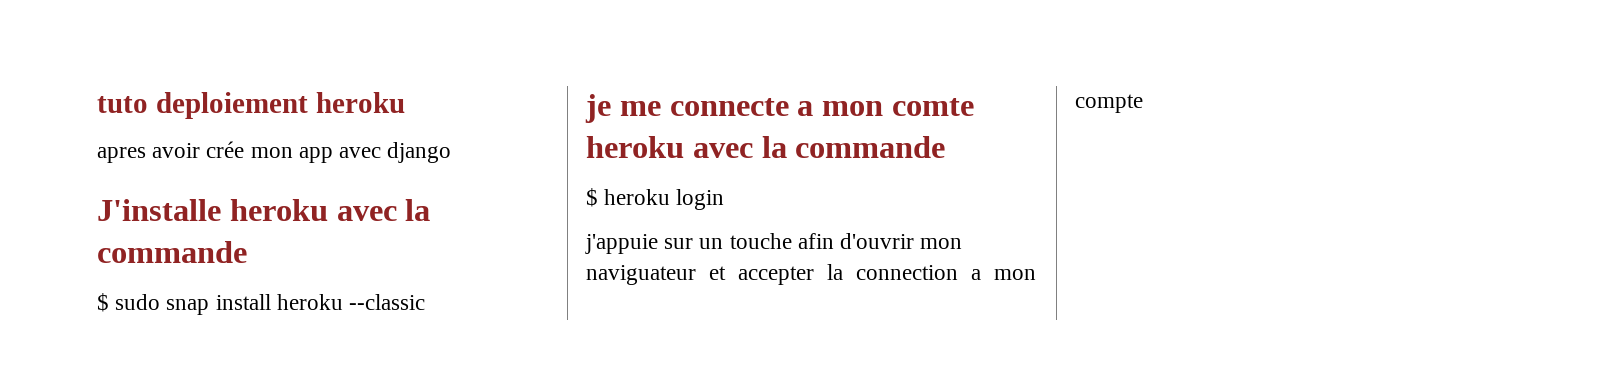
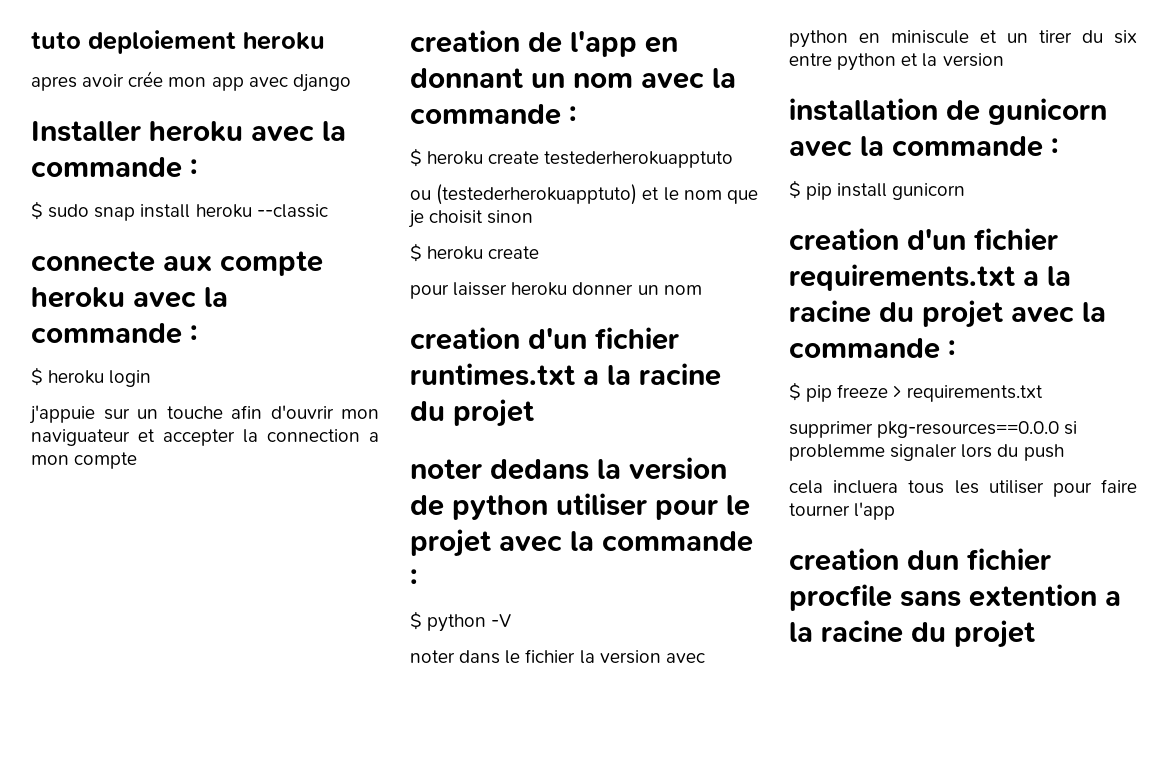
[97,199,431,221] [97,241,247,263] J'installe heroku avec la commande -> [31,121,346,142] [31,157,198,178] Installer heroku avec la commande :
[585,94,974,123] [586,136,946,158] je me connecte a mon comte heroku avec la commande -> [31,251,323,276] [31,287,228,308] [31,323,198,344] connecte aux compte heroku avec la commande :
(1143, 103) none -> [410,30,678,57] [410,68,736,89] [410,104,577,125] [410,148,734,168] [410,184,758,205] [408,210,534,228] [410,243,540,262] [410,282,702,299] [410,327,679,350] [410,363,721,386] [410,399,534,427] [410,457,727,480] [410,493,750,520] [410,529,753,557] [410,569,418,587] [410,611,512,632] [410,649,705,664] [789,30,1137,48] [789,53,1004,71] [789,98,1107,125] [789,136,1059,157] [789,180,966,200] [789,228,1058,251] [789,264,1071,291] [789,300,1106,328] [789,338,956,359] [789,382,1043,402] [789,421,1078,438] [789,444,1064,461] [789,479,1137,497] [789,502,896,520] [789,548,1051,571] [789,584,1121,611] [789,620,1035,648] // creation de l'app en donnant un nom avec la commande : // $ heroku create testederherokuapptuto // ou (testederherokuapptuto) et le nom que je choisit sinon // $ heroku create // pour laisser heroku donner un nom // creation d'un fichier runtimes.txt a la racine du projet // noter dedans la version de python utiliser pour le projet avec la commande : // $ python -V // noter dans le fichier la version avec python en miniscule et un tirer du six entre python et la version // installation de gunicorn avec la commande : // $ pip install gunicorn // creation d'un fichier requirements.txt a la racine du projet avec la commande : // $ pip freeze > requirements.txt // supprimer pkg-resources==0.0.0 si problemme signaler lors du push // cela incluera tous les utiliser pour faire tourner l'app // creation dun fichier procfile sans extention a la racine du projet

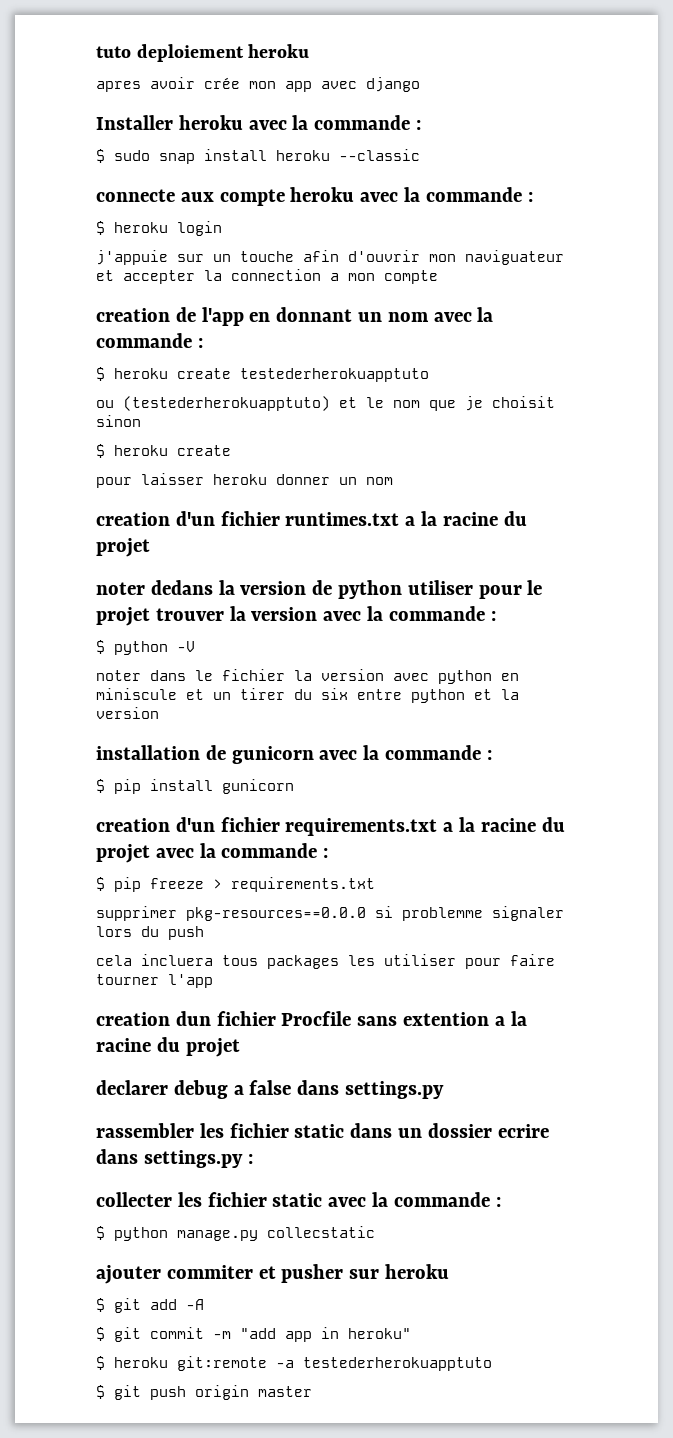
(491, 543) none -> [155,606,318,621] trouver la version
(945, 487) none -> [267,955,339,969] packages
[789,584,892,611] procfile -> [281,1011,352,1026] Procfile
(1035, 634) none -> [96,1080,445,1099] [96,1123,549,1138] [96,1149,253,1168] [96,1192,501,1207] [96,1226,375,1241] [96,1264,450,1284] [96,1298,204,1313] [96,1327,411,1342] [96,1356,492,1371] [96,1385,312,1400] // declarer debug a false dans settings.py // rassembler les fichier static dans un dossier ecrire dans settings.py : // collecter les fichier static avec la commande : // $ python manage.py collecstatic // ajouter commiter et pusher sur heroku // $ git add -A // $ git commit -m "add app in heroku" // $ heroku git:remote -a testederherokuapptuto // $ git push origin master

